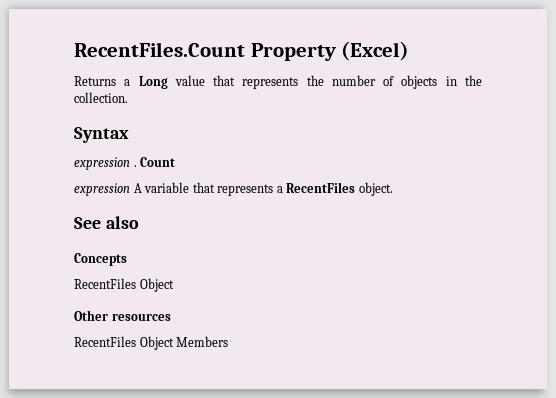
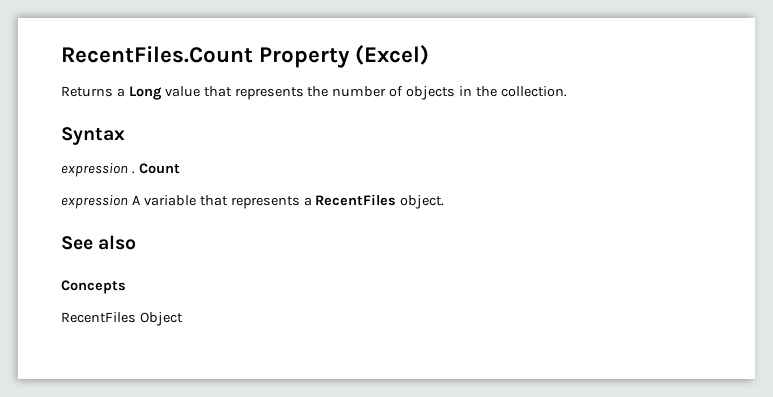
[74,310,171,321] [74,336,229,350] // Other resources // RecentFiles Object Members -> (183, 319) none

